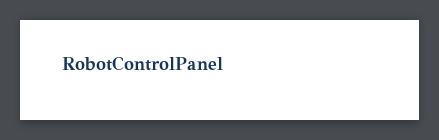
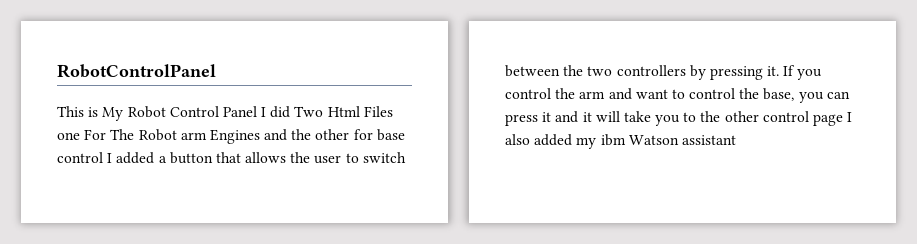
(223, 63) none -> [57,106,393,121] [57,129,405,144] [57,152,406,164] [505,65,823,80] [505,88,850,103] [505,111,853,126] [505,134,736,149] // This is My Robot Control Panel I did Two Html Files one For The Robot arm Engines and the other for base control I added a button that allows the user to switch between the two controllers by pressing it. If you control the arm and want to control the base, you can press it and it will take you to the other control page I also added my ibm Watson assistant

